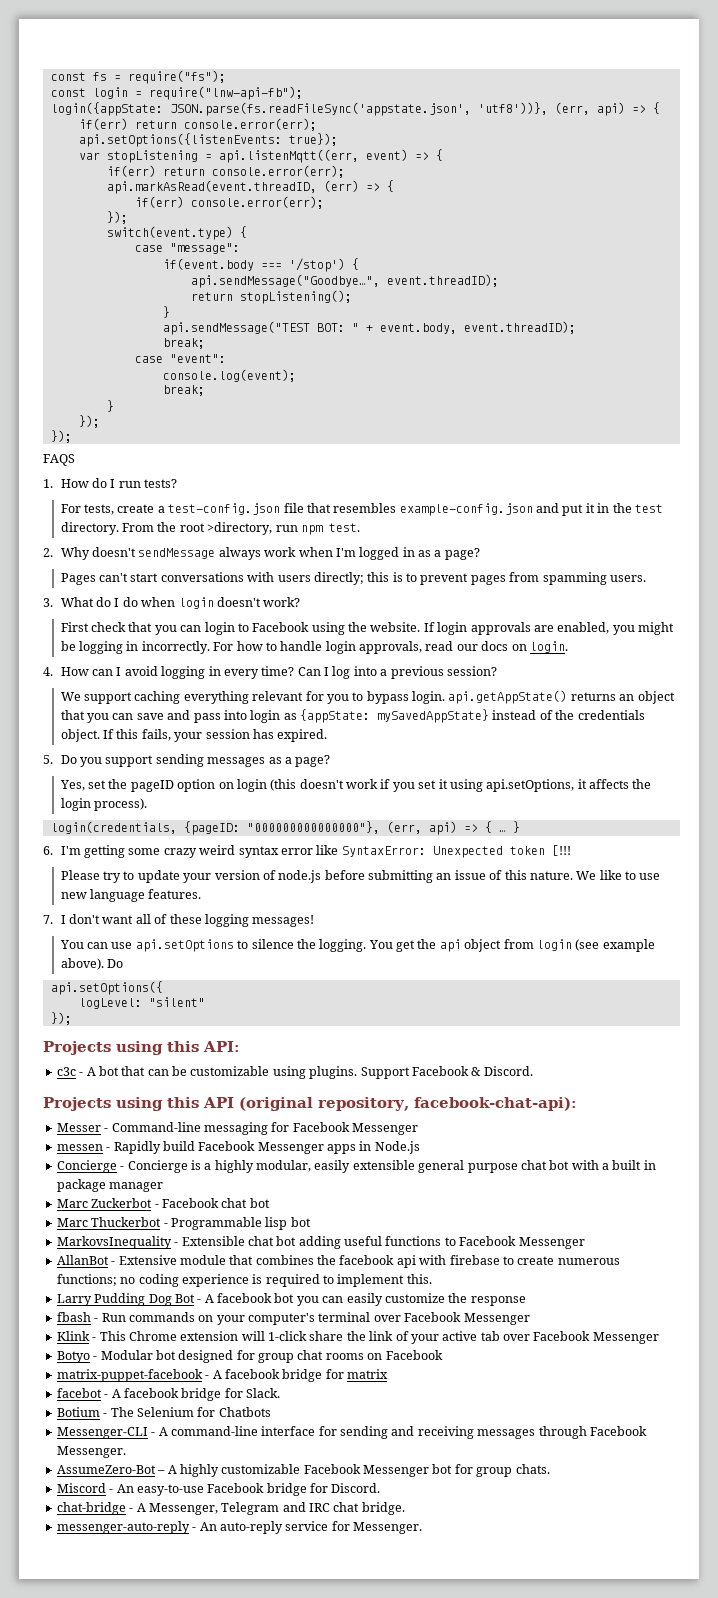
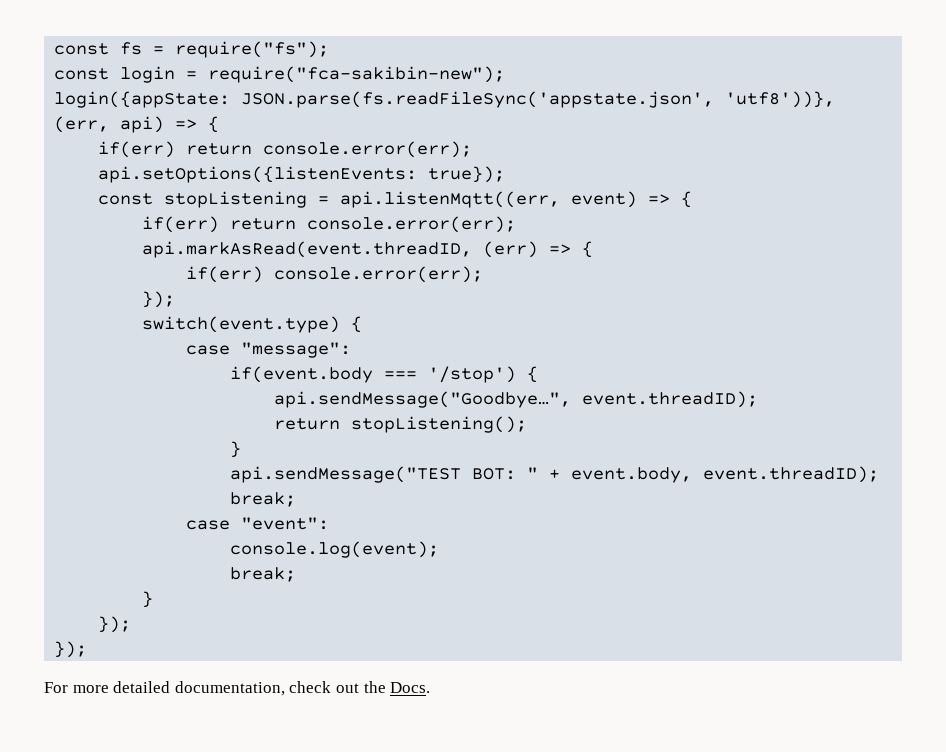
[148,86,303,100] require("lnw-api-fb"); -> [208,66,506,83] require("fca-sakibin-new");
[78,152,100,160] var -> [98,193,154,205] const
[43,454,75,466] [43,478,178,488] [60,503,663,516] [60,522,360,535] [43,547,480,560] [60,572,646,585] [43,597,301,609] [60,622,675,635] [60,641,568,654] [43,666,497,679] [60,690,675,704] [60,709,645,723] [60,729,328,742] [43,754,331,767] [59,779,652,792] [60,798,148,811] [50,821,520,835] [43,845,571,858] [60,870,661,883] [60,889,202,902] [43,914,315,927] [59,939,655,952] [60,958,124,970] [50,981,163,995] [78,997,205,1009] [50,1012,72,1025] [43,1041,240,1055] [56,1066,533,1079] [43,1097,577,1111] [56,1122,418,1135] [56,1141,420,1154] [56,1160,656,1173] [56,1179,164,1192] [56,1198,270,1208] [56,1217,311,1230] [56,1236,585,1249] [56,1255,620,1268] [56,1274,432,1287] [56,1293,526,1306] [56,1312,530,1325] [56,1331,659,1344] [56,1350,443,1363] [56,1369,388,1382] [56,1388,280,1401] [56,1407,271,1417] [56,1426,647,1439] [56,1446,126,1458] [56,1464,550,1477] [56,1483,381,1496] [56,1502,405,1515] [56,1521,422,1534] FAQS // 1. How do I run tests? // For tests, create a test-config.json file that resembles example-config.json and put it in the test directory. From the root >directory, run npm test. // 2. Why doesn't sendMessage always work when I'm logged in as a page? // Pages can't start conversations with users directly; this is to prevent pages from spamming users. // 3. What do I do when login doesn't work? // First check that you can login to Facebook using the website. If login approvals are enabled, you might be logging in incorrectly. For how to handle login approvals, read our docs on login. // 4. How can I avoid logging in every time? Can I log into a previous session? // We support caching everything relevant for you to bypass login. api.getAppState() returns an object that you can save and pass into login as {appState: mySavedAppState} instead of the credentials object. If this fails, your session has expired. // 5. Do you support sending messages as a page? // Yes, set the pageID option on login (this doesn't work if you set it using api.setOptions, it affects the login process). // login(credentials, {pageID: "000000000000000"}, (err, api) => { … } // 6. I'm getting some crazy weird syntax error like SyntaxError: Unexpected token [!!! // Please try to update your version of node.js before submitting an issue of this nature. We like to use new language features. // 7. I don't want all of these logging messages! // You can use api.setOptions to silence the logging. You get the api object from login (see example above). Do // api.setOptions({ // logLevel: "silent" // }); // Projects using this API: // c3c - A bot that can be customizable using plugins. Support Facebook & Discord. // Projects using this API (original repository, facebook-chat-api): // Messer - Command-line messaging for Facebook Messenger // messen - Rapidly build Facebook Messenger apps in Node.js // Concierge - Concierge is a highly modular, easily extensible general purpose chat bot with a built in package manager // Marc Zuckerbot - Facebook chat bot // Marc Thuckerbot - Programmable lisp bot // MarkovsInequality - Extensible chat bot adding useful functions to Facebook Messenger // AllanBot - Extensive module that combines the facebook api with firebase to create numerous functions; no coding experience is required to implement this. // Larry Pudding Dog Bot - A facebook bot you can easily customize the response // fbash - Run commands on your computer's terminal over Facebook Messenger // Klink - This Chrome extension will 1-click share the link of your active tab over Facebook Messenger // Botyo - Modular bot designed for group chat rooms on Facebook // matrix-puppet-facebook - A facebook bridge for matrix // facebot - A facebook bridge for Slack. // Botium - The Selenium for Chatbots // Messenger-CLI - A command-line interface for sending and receiving messages through Facebook Messenger. // AssumeZero-Bot – A highly customizable Facebook Messenger bot for group chats. // Miscord - An easy-to-use Facebook bridge for Discord. // chat-bridge - A Messenger, Telegram and IRC chat bridge. // messenger-auto-reply - An auto-reply service for Messenger. -> [44,681,431,696] For more detailed documentation, check out the Docs.

